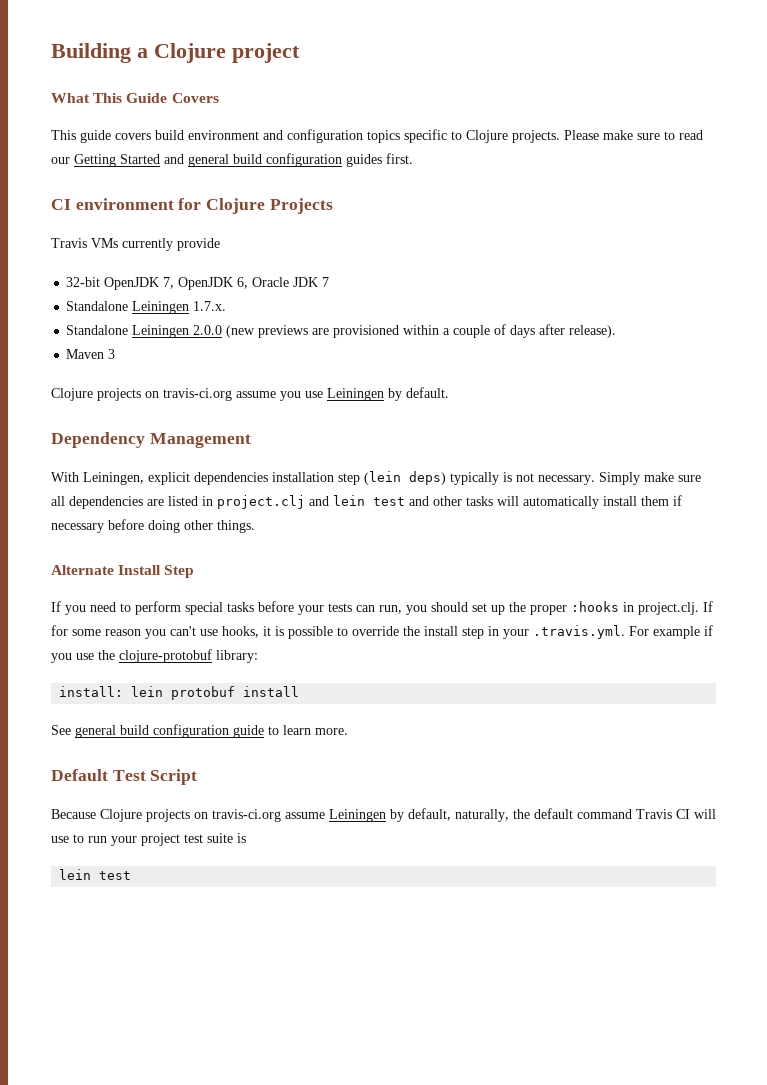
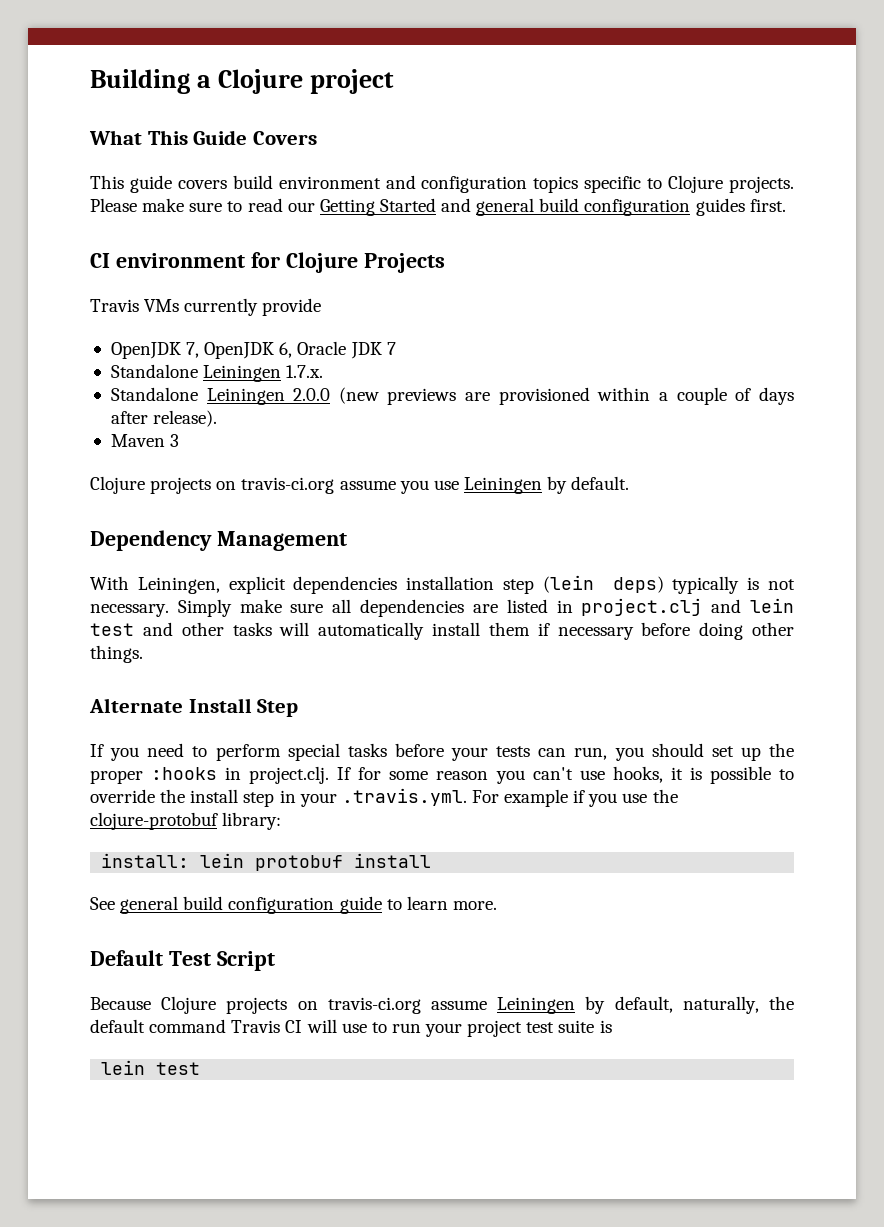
[66,277,101,287] 32-bit -> (322, 307) none

